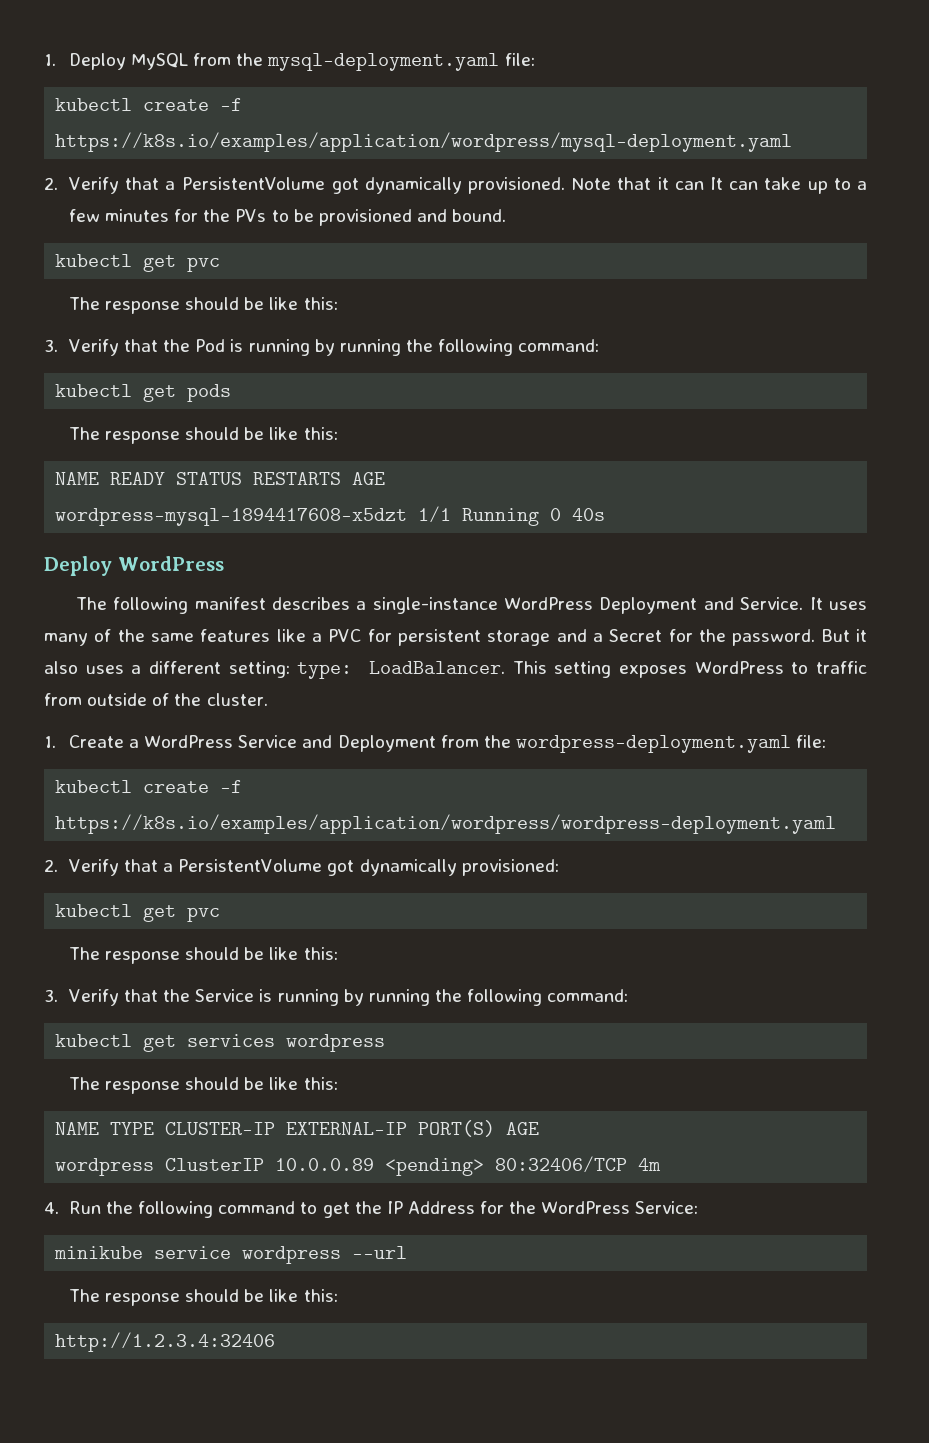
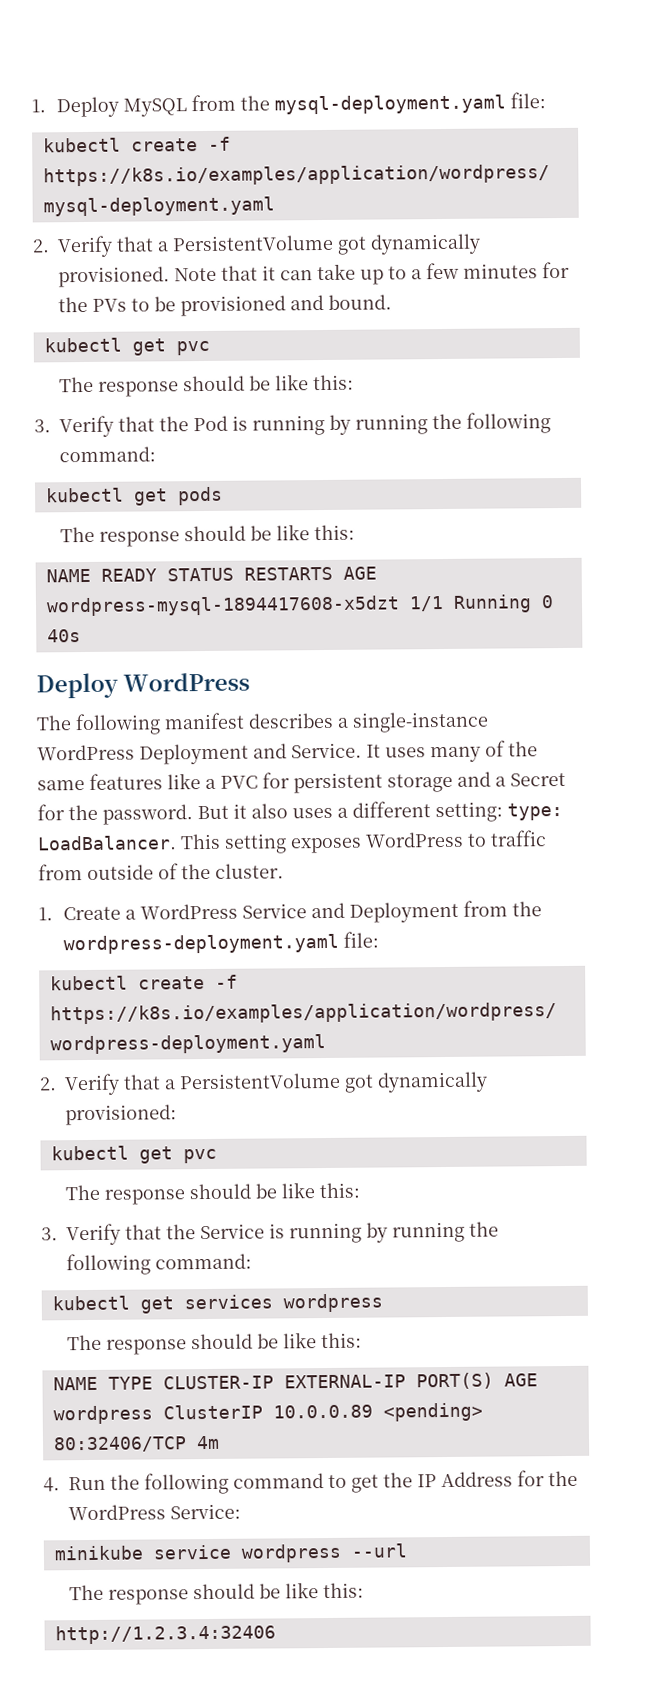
[710,177,759,190] It can -> (314, 275) none

